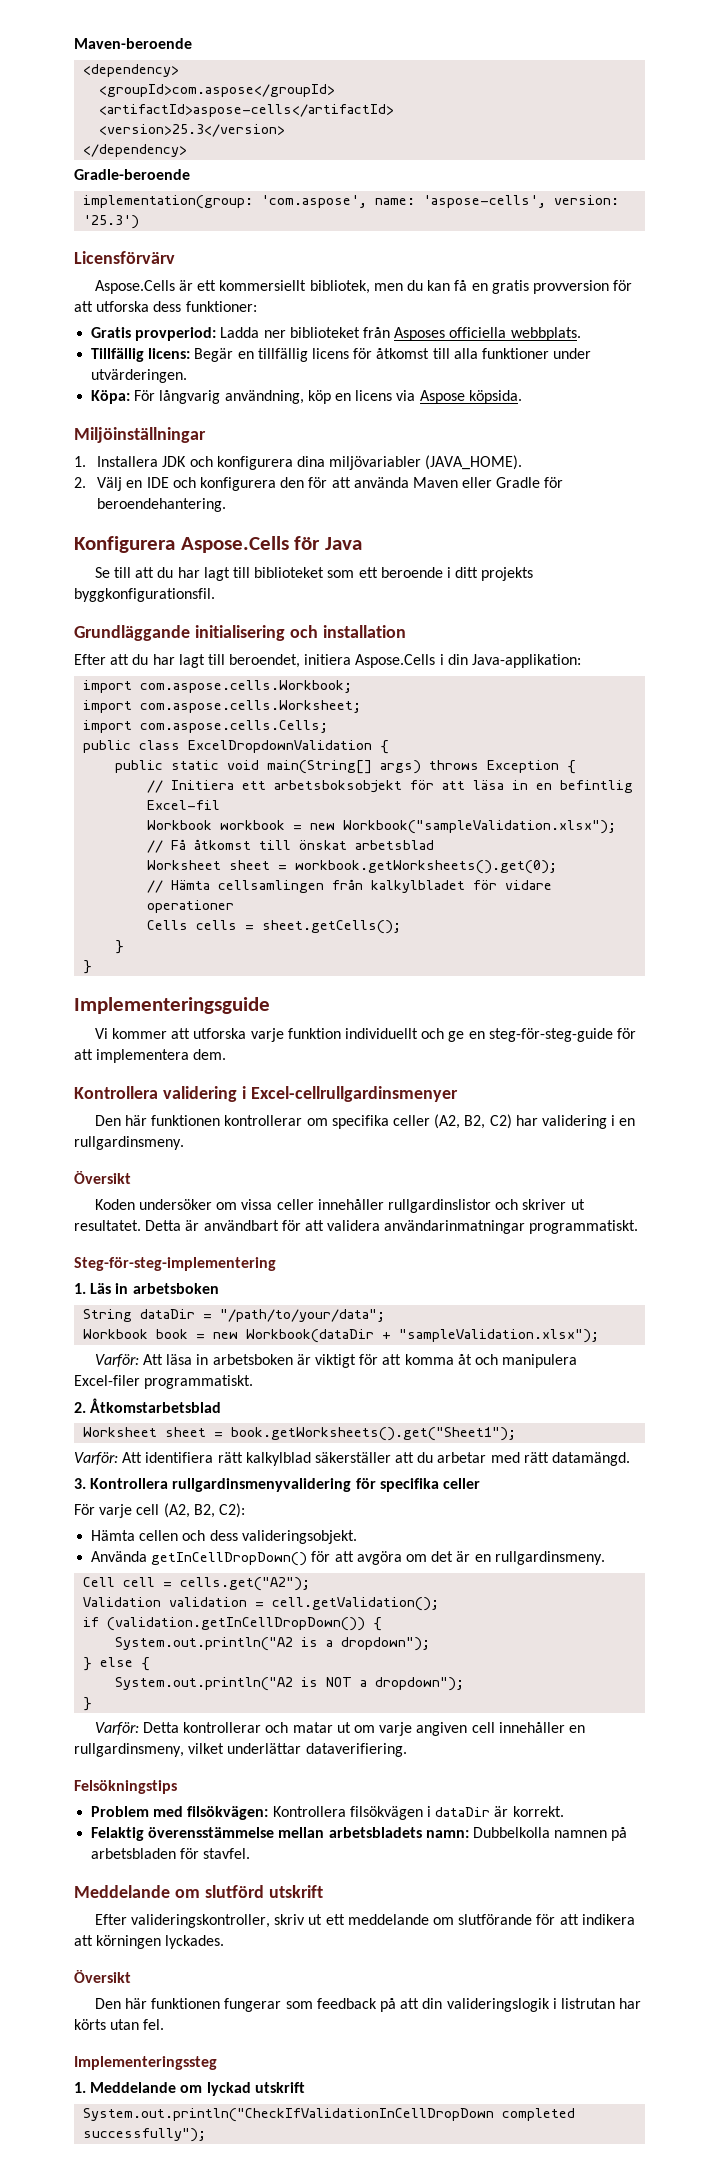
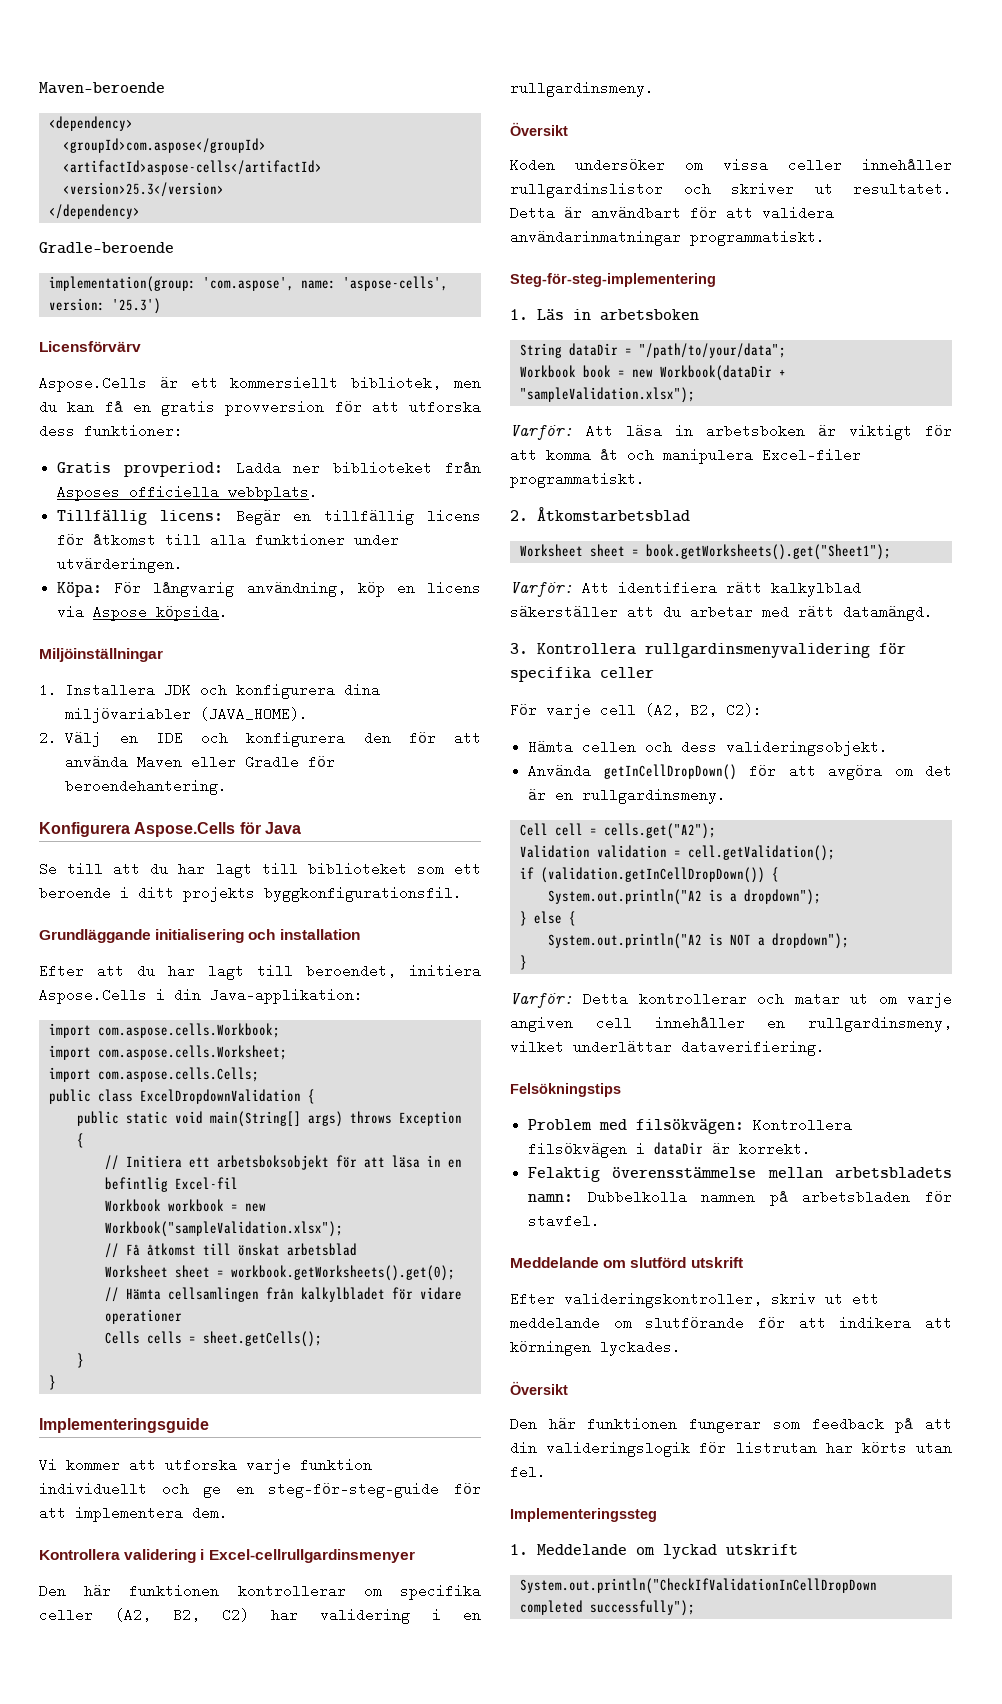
[552,1998,557,2009] i -> [699,1441,727,1455] för

